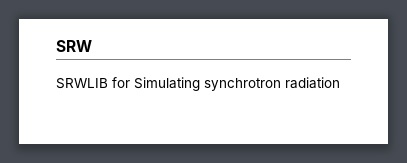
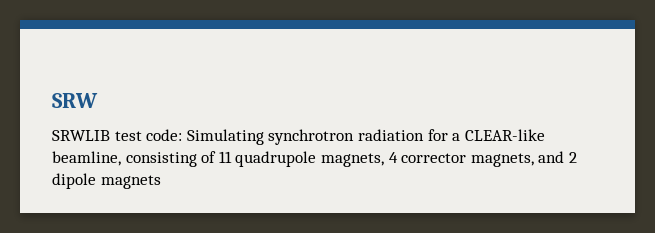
[112,77,130,88] for -> [114,129,183,141] test code:
(340, 83) none -> [427,129,545,141] [52,151,577,167] [52,173,161,189] for a CLEAR-like beamline, consisting of 11 quadrupole magnets, 4 corrector magnets, and 2 dipole magnets

